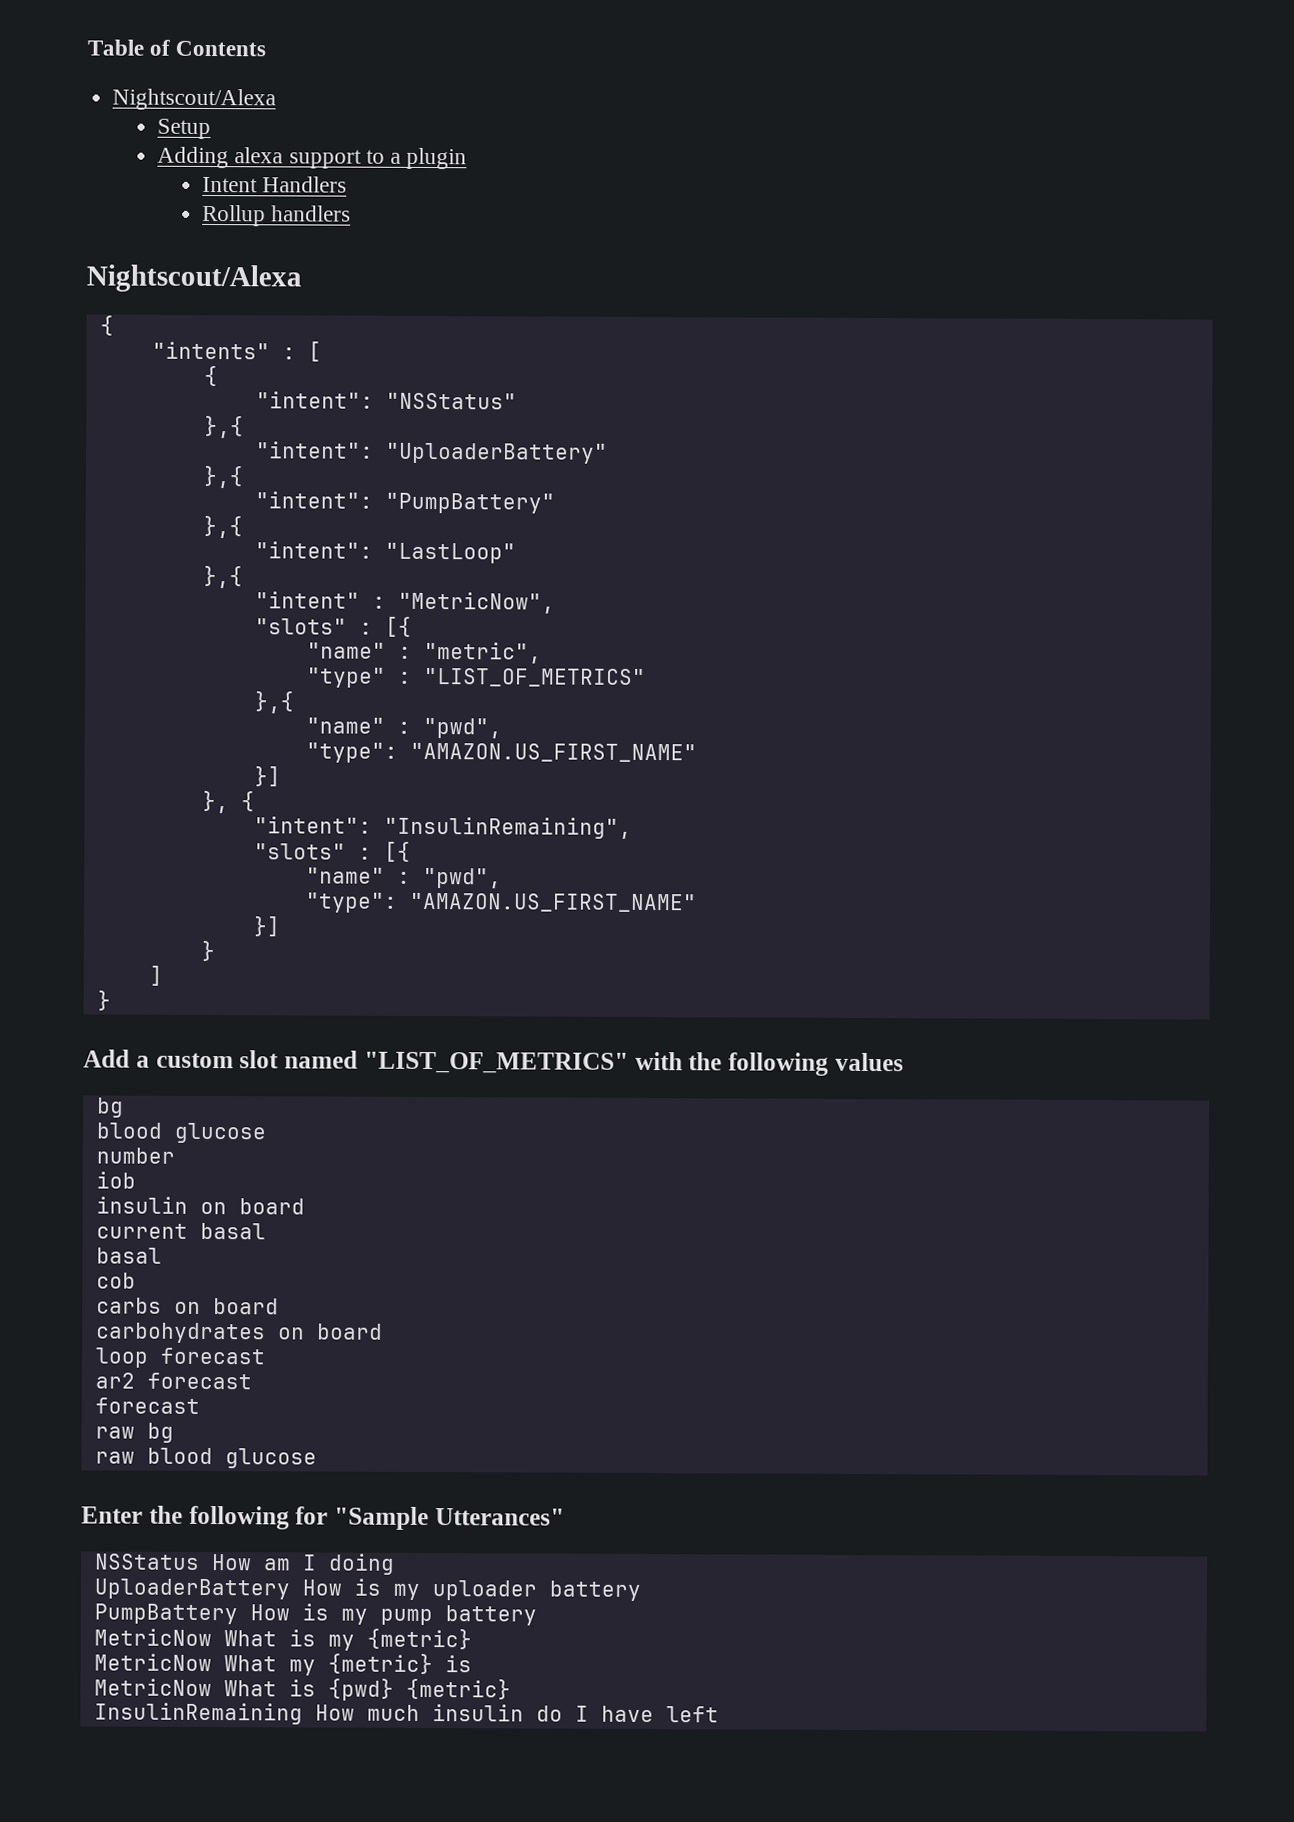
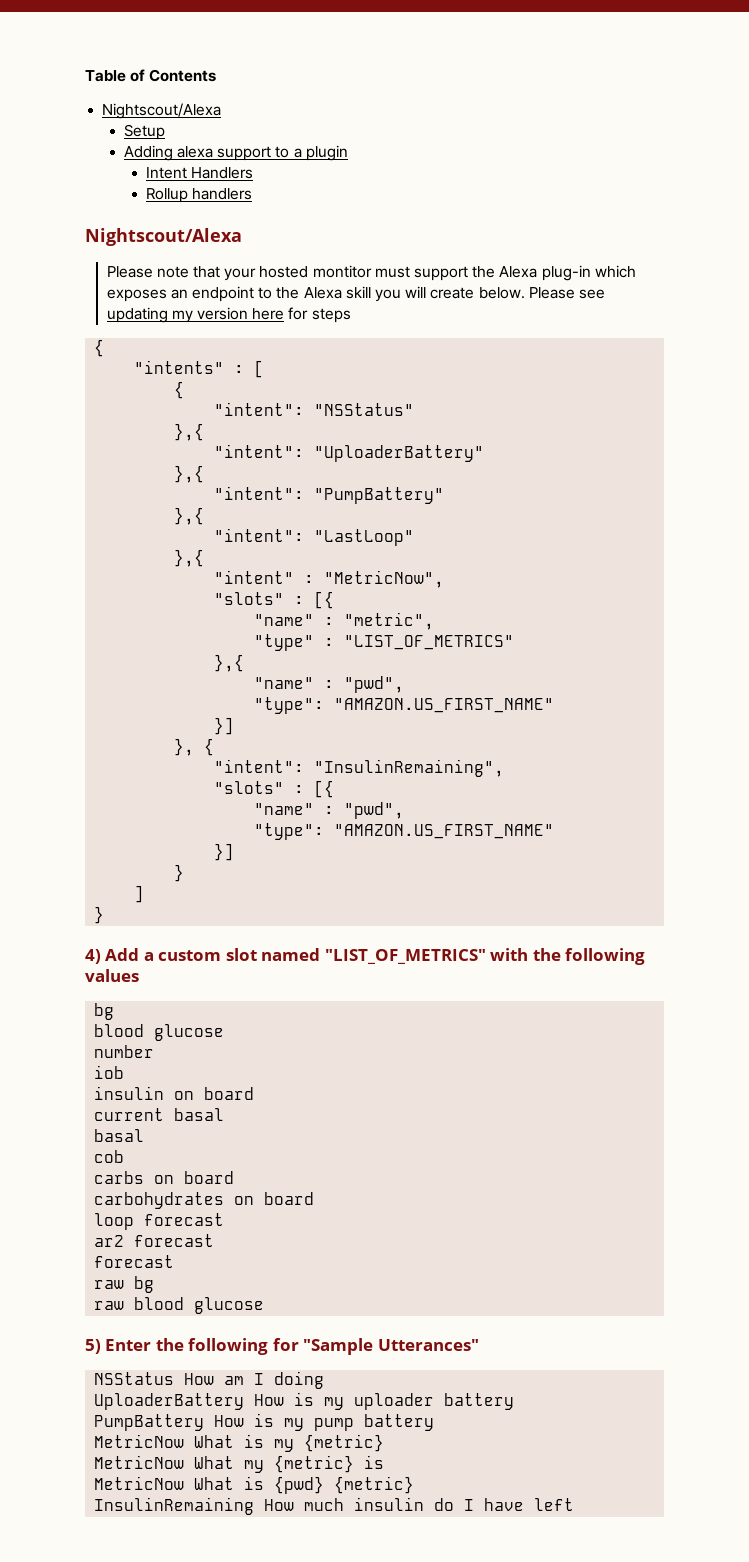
(302, 278) none -> [106,265,636,281] [106,286,605,302] [106,307,351,323] // Please note that your hosted montitor must support the Alexa plug-in which exposes an endpoint to the Alexa skill you will create below. Please see updating my version here for steps
(111, 1000) none -> [85,949,101,964] 4)
(317, 1458) none -> [85,1339,101,1354] 5)

